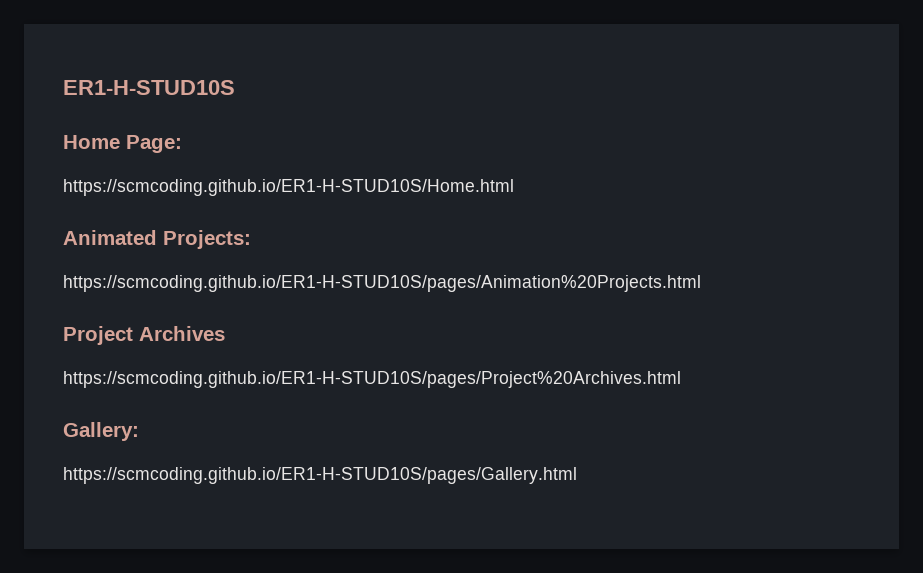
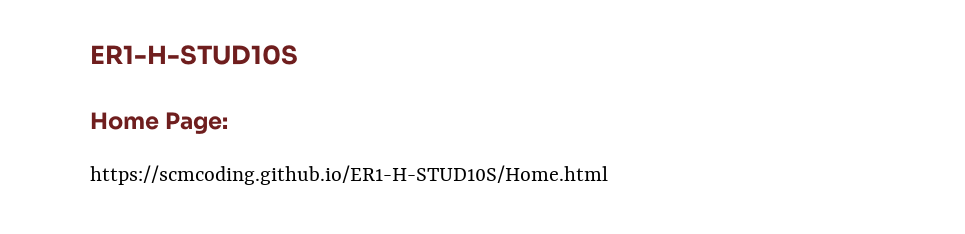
[63,230,251,249] [63,275,701,292] [63,326,225,345] [63,371,681,388] [63,422,139,441] [63,467,577,484] // Animated Projects: // https://scmcoding.github.io/ER1-H-STUD10S/pages/Animation%20Projects.html // Project Archives // https://scmcoding.github.io/ER1-H-STUD10S/pages/Project%20Archives.html // Gallery: // https://scmcoding.github.io/ER1-H-STUD10S/pages/Gallery.html -> (608, 175) none

